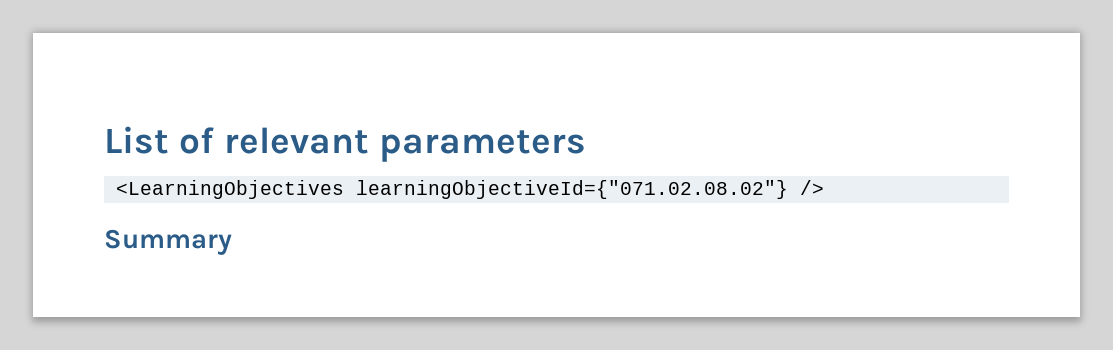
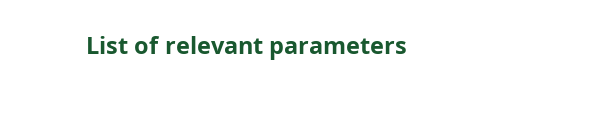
[116,180,825,199] [104,229,232,255] // <LearningObjectives learningObjectiveId={"071.02.08.02"} /> // Summary -> (408, 49) none

